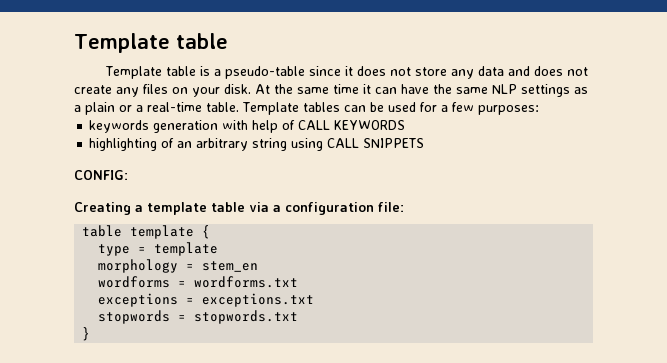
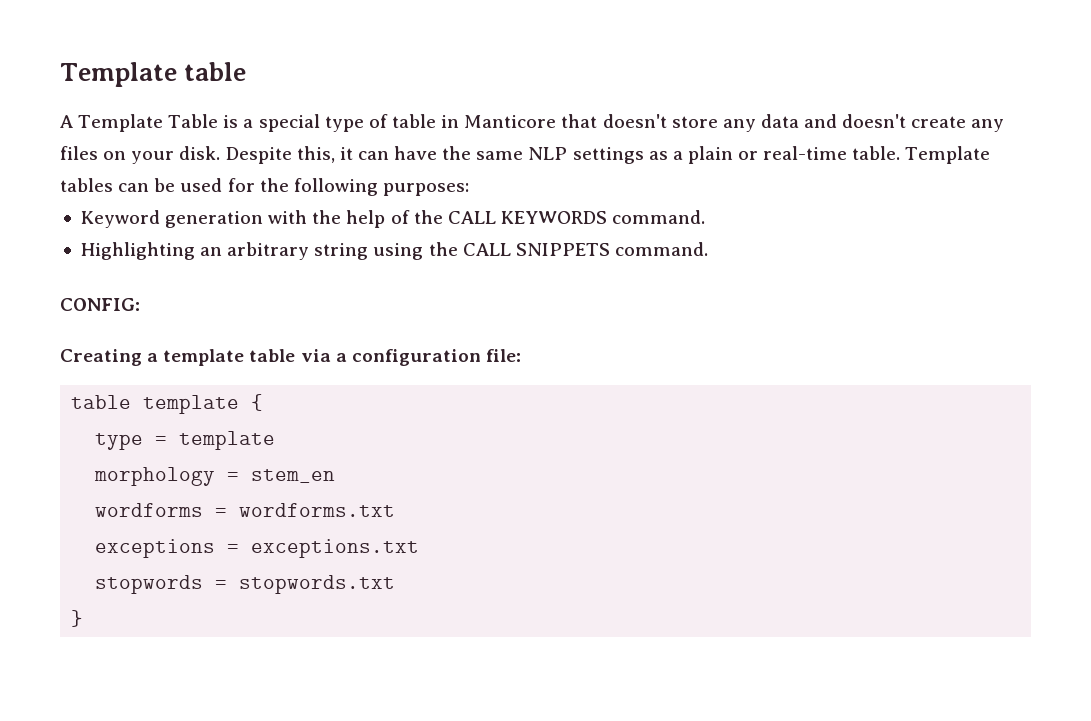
[104,66,411,79] Template table is a pseudo-table since it does not -> [60,114,667,132] A Template Table is a special type of table in Manticore that doesn't
[533,66,588,76] does not -> [842,114,907,128] doesn't
[255,84,359,94] At the same time -> [225,146,335,164] Despite this,
[136,105,143,112] a -> (759, 155) none
[440,102,474,112] a few -> [259,178,378,196] the following
[89,120,150,133] keywords -> [80,210,160,228] Keyword
(249, 125) none -> [312,210,342,224] the
(296, 125) none -> [413,210,443,224] the
[89,138,175,151] // highlighting of -> [612,210,706,224] [80,242,195,260] command. // Highlighting
(324, 144) none -> [428,242,458,256] the
(425, 143) none -> [614,242,708,256] command.

